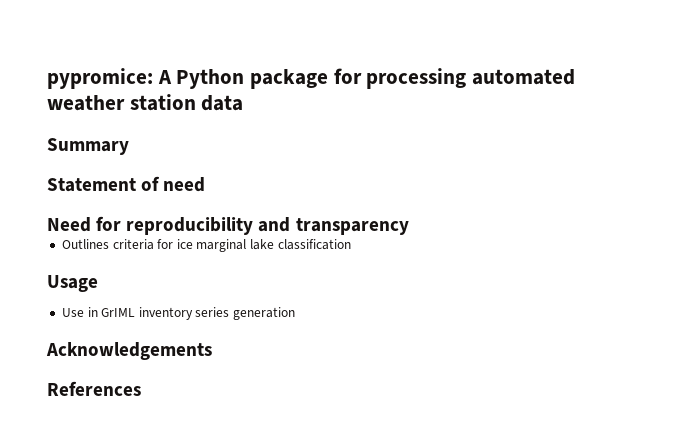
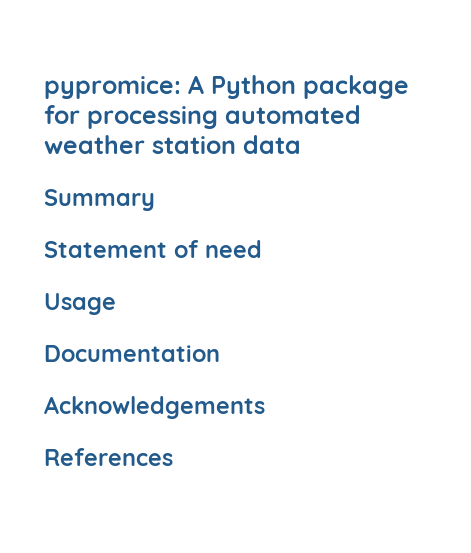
[47,216,409,235] [61,239,351,252] [47,275,98,292] [61,307,296,320] Need for reproducibility and transparency // Outlines criteria for ice marginal lake classification // Usage // Use in GrIML inventory series generation -> [44,293,116,315] [44,345,220,362] Usage // Documentation

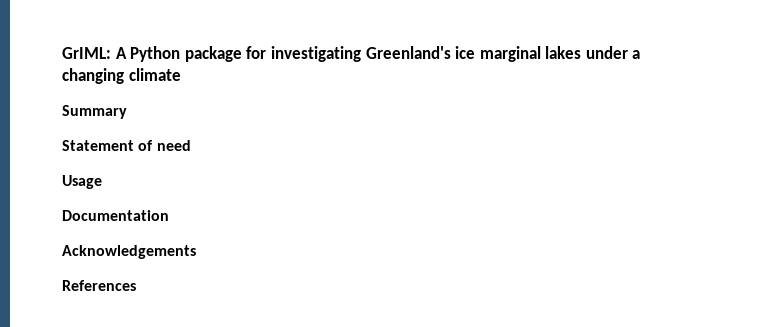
[44,76,181,99] pypromice: -> [62,47,111,59] GrIML:
[87,105,361,129] [44,135,301,154] processing automated weather station data -> [270,46,641,62] [62,68,181,84] investigating Greenland's ice marginal lakes under a changing climate

